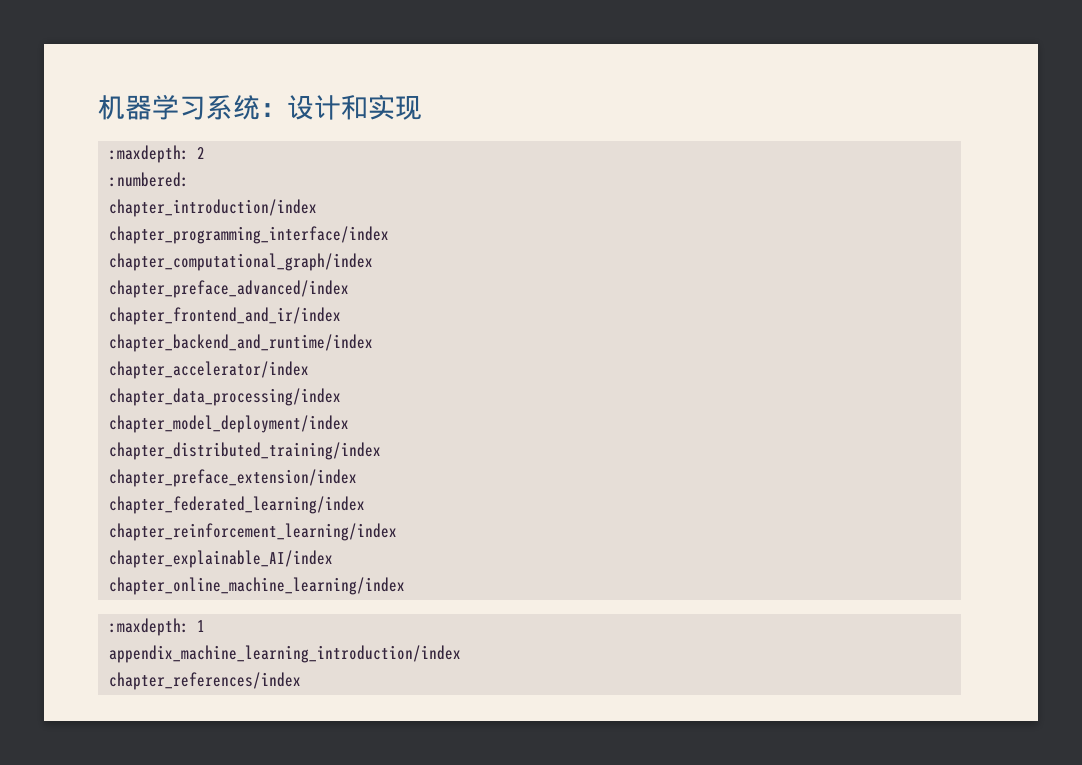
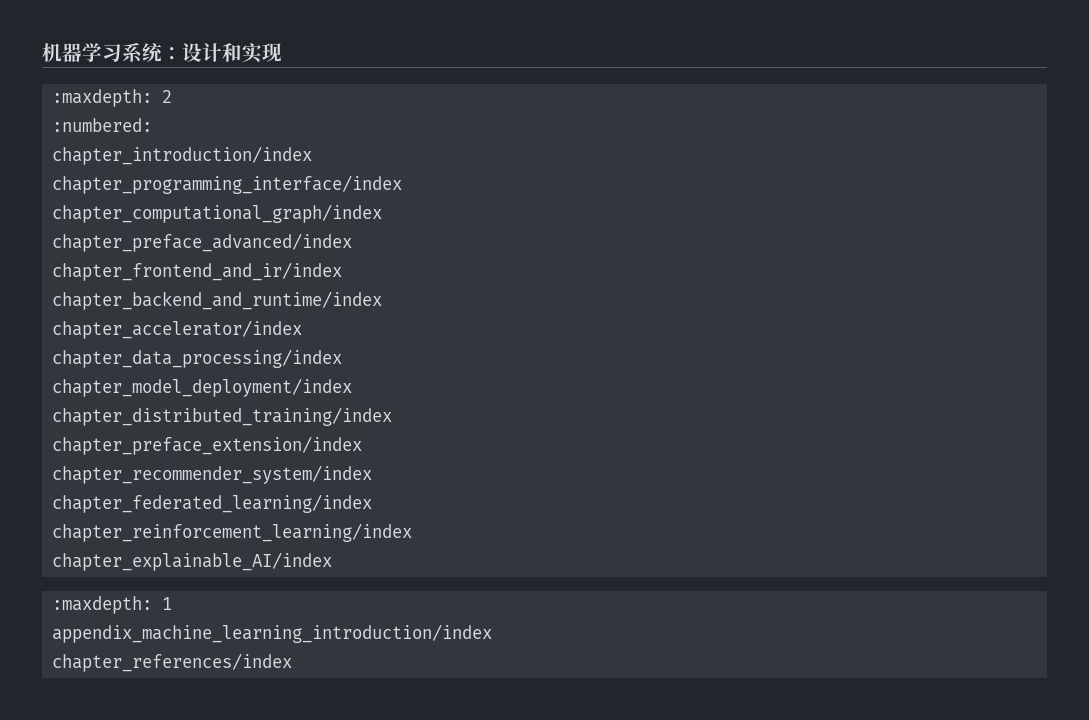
(358, 478) none -> [52,465,373,484] // chapter_recommender_system/index
[109,577,406,595] // chapter_online_machine_learning/index -> (333, 561) none

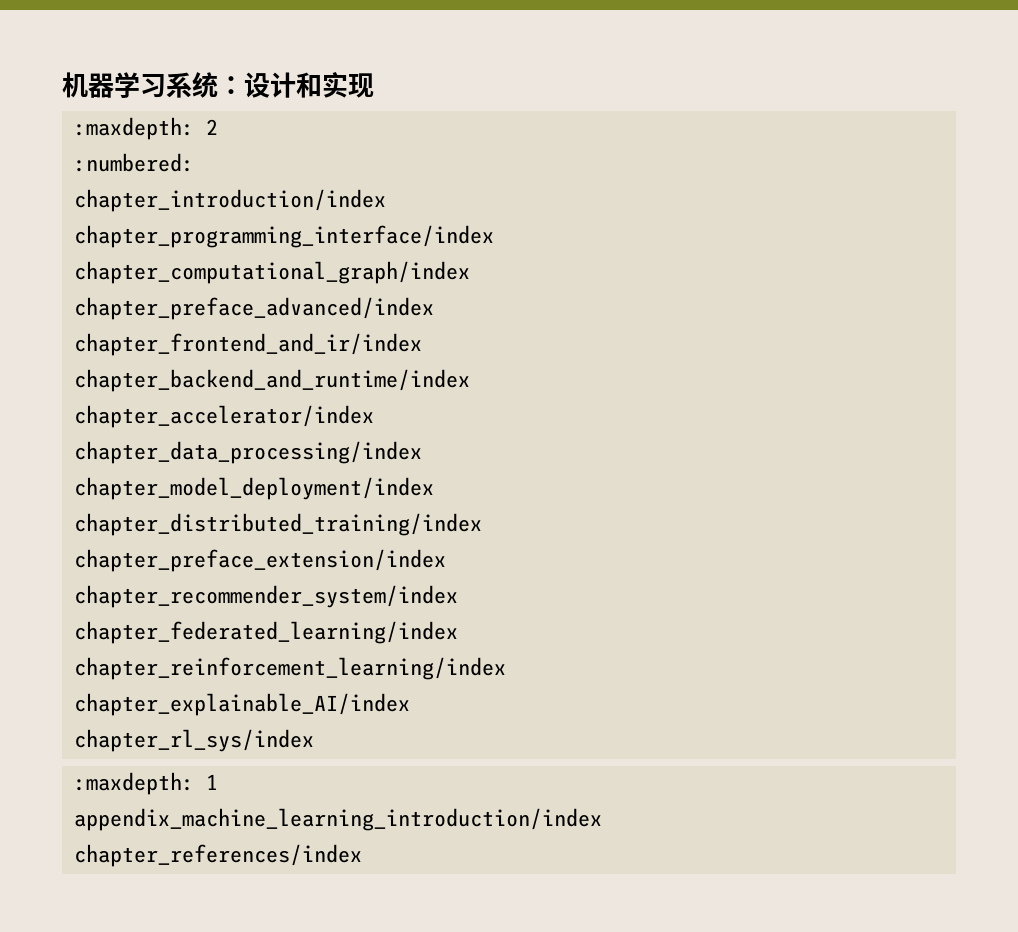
(333, 561) none -> [74,729,315,752] // chapter_rl_sys/index

